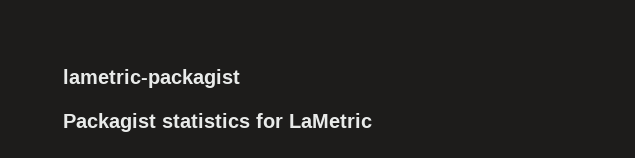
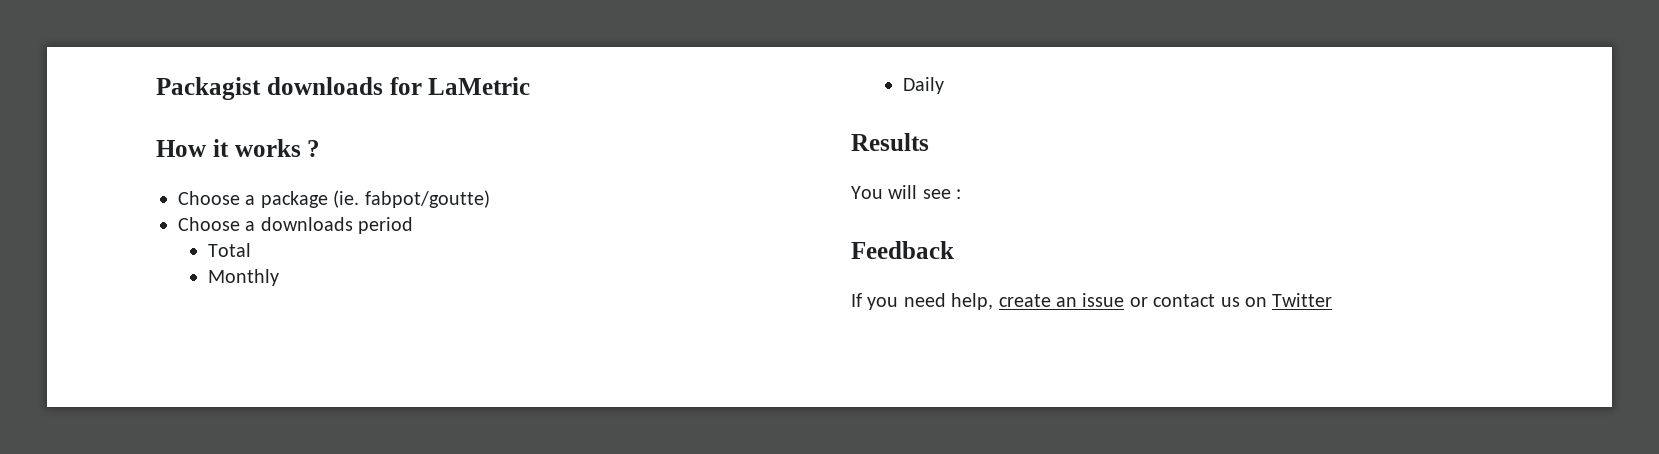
[63,69,240,88] [63,113,250,132] lametric-packagist // Packagist statistics -> [156,77,383,100] Packagist downloads
(372, 120) none -> [156,139,321,157] [178,190,490,208] [178,217,414,234] [208,243,252,257] [208,269,280,286] [903,77,945,94] [851,133,929,151] [851,185,962,199] [851,241,954,259] [851,293,1333,310] // How it works ? // Choose a package (ie. fabpot/goutte) // Choose a downloads period // Total // Monthly // Daily // Results // You will see : // Feedback // If you need help, create an issue or contact us on Twitter

